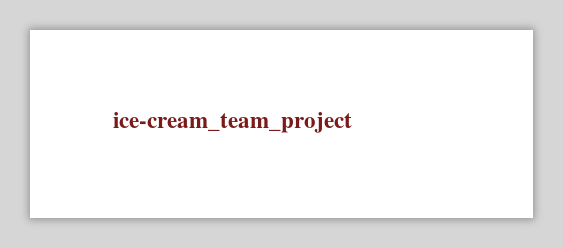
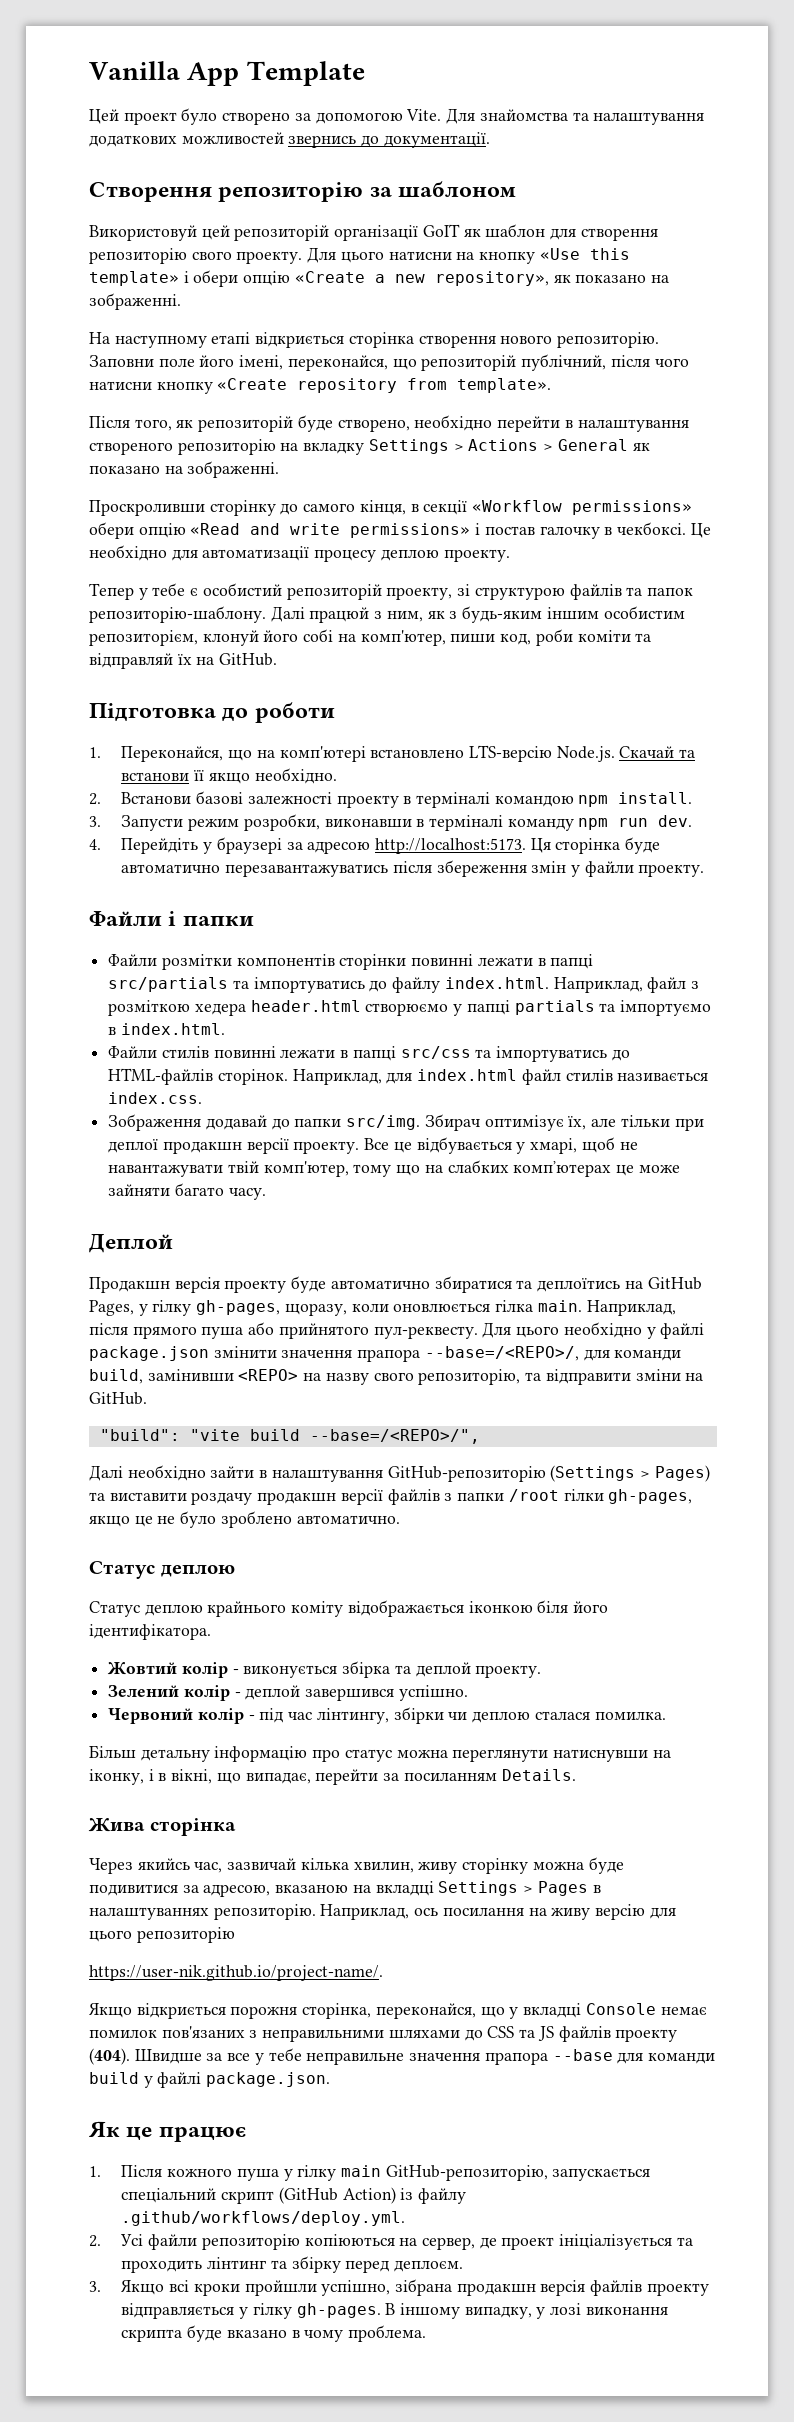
[113,112,352,133] ice-cream_team_project -> [89,61,365,86] [89,108,705,125] [89,132,490,148] [89,181,517,202] [89,224,658,241] [89,247,630,264] [89,270,670,287] [89,293,181,310] [89,332,660,348] [89,354,689,371] [89,378,552,394] [89,415,689,432] [89,439,650,455] [89,461,280,478] [89,500,693,516] [89,522,711,539] [89,545,510,562] [89,583,693,600] [89,606,685,623] [89,629,652,646] [89,653,278,669] [89,702,335,723] [89,745,696,762] [121,768,337,784] [89,791,693,808] [89,814,693,831] [89,837,661,854] [121,860,705,877] [89,911,254,926] [108,954,594,970] [108,977,700,993] [108,1000,712,1016] [108,1023,225,1035] [108,1046,630,1062] [108,1068,709,1085] [108,1092,203,1104] [108,1114,704,1131] [108,1137,638,1154] [108,1160,680,1177] [108,1183,266,1200] [89,1234,173,1253] [89,1276,702,1293] [89,1300,676,1316] [89,1322,705,1339] [89,1346,682,1362] [89,1369,704,1385] [89,1392,147,1405] [99,1429,480,1444] [89,1465,710,1482] [89,1489,693,1505] [89,1511,400,1528] [89,1561,235,1579] [89,1600,609,1617] [89,1624,211,1640] [107,1661,542,1678] [108,1685,468,1701] [108,1707,666,1724] [89,1745,671,1762] [89,1769,576,1785] [88,1818,236,1836] [89,1857,624,1874] [89,1881,601,1897] [89,1904,676,1920] [89,1927,235,1943] [89,1965,383,1981] [89,2002,707,2019] [89,2026,678,2042] [89,2048,715,2065] [89,2072,331,2088] [89,2121,246,2142] [89,2165,651,2181] [121,2187,466,2204] [121,2211,406,2226] [89,2234,693,2250] [121,2256,463,2273] [89,2279,709,2296] [121,2303,668,2319] [121,2325,426,2342] Vanilla App Template // Цей проект було створено за допомогою Vite. Для знайомства та налаштування додаткових можливостей звернись до документації. // Створення репозиторію за шаблоном // Використовуй цей репозиторій організації GoIT як шаблон для створення репозиторію свого проекту. Для цього натисни на кнопку «Use this template» і обери опцію «Create a new repository», як показано на зображенні. // На наступному етапі відкриється сторінка створення нового репозиторію. Заповни поле його імені, переконайся, що репозиторій публічний, після чого натисни кнопку «Create repository from template». // Після того, як репозиторій буде створено, необхідно перейти в налаштування створеного репозиторію на вкладку Settings > Actions > General як показано на зображенні. // Проскроливши сторінку до самого кінця, в секції «Workflow permissions» обери опцію «Read and write permissions» і постав галочку в чекбоксі. Це необхідно для автоматизації процесу деплою проекту. // Тепер у тебе є особистий репозиторій проекту, зі структурою файлів та папок репозиторію-шаблону. Далі працюй з ним, як з будь-яким іншим особистим репозиторієм, клонуй його собі на комп'ютер, пиши код, роби коміти та відправляй їх на GitHub. // Підготовка до роботи // 1. Переконайся, що на комп'ютері встановлено LTS-версію Node.js. Скачай та встанови її якщо необхідно. // 2. Встанови базові залежності проекту в терміналі командою npm install. // 3. Запусти режим розробки, виконавши в терміналі команду npm run dev. // 4. Перейдіть у браузері за адресою http://localhost:5173. Ця сторінка буде автоматично перезавантажуватись після збереження змін у файли проекту. // Файли і папки // Файли розмітки компонентів сторінки повинні лежати в папці src/partials та імпортуватись до файлу index.html. Наприклад, файл з розміткою хедера header.html створюємо у папці partials та імпортуємо в index.html. // Файли стилів повинні лежати в папці src/css та імпортуватись до HTML-файлів сторінок. Наприклад, для index.html файл стилів називається index.css. // Зображення додавай до папки src/img. Збирач оптимізує їх, але тільки при деплої продакшн версії проекту. Все це відбувається у хмарі, щоб не навантажувати твій комп'ютер, тому що на слабких компʼютерах це може зайняти багато часу. // Деплой // Продакшн версія проекту буде автоматично збиратися та деплоїтись на GitHub Pages, у гілку gh-pages, щоразу, коли оновлюється гілка main. Наприклад, після прямого пуша або прийнятого пул-реквесту. Для цього необхідно у файлі package.json змінити значення прапора --base=/<REPO>/, для команди build, замінивши <REPO> на назву свого репозиторію, та відправити зміни на GitHub. // "build": "vite build --base=/<REPO>/", // Далі необхідно зайти в налаштування GitHub-репозиторію (Settings > Pages) та виставити роздачу продакшн версії файлів з папки /root гілки gh-pages, якщо це не було зроблено автоматично. // Статус деплою // Статус деплою крайнього коміту відображається іконкою біля його ідентифікатора. // Жовтий колір - виконується збірка та деплой проекту. // Зелений колір - деплой завершився успішно. // Червоний колір - під час лінтингу, збірки чи деплою сталася помилка. // Більш детальну інформацію про статус можна переглянути натиснувши на іконку, і в вікні, що випадає, перейти за посиланням Details. // Жива сторінка // Через якийсь час, зазвичай кілька хвилин, живу сторінку можна буде подивитися за адресою, вказаною на вкладці Settings > Pages в налаштуваннях репозиторію. Наприклад, ось посилання на живу версію для цього репозиторію // https://user-nik.github.io/project-name/. // Якщо відкриється порожня сторінка, переконайся, що у вкладці Console немає помилок пов'язаних з неправильними шляхами до CSS та JS файлів проекту (404). Швидше за все у тебе неправильне значення прапора --base для команди build у файлі package.json. // Як це працює // 1. Після кожного пуша у гілку main GitHub-репозиторію, запускається спеціальний скрипт (GitHub Action) із файлу .github/workflows/deploy.yml. // 2. Усі файли репозиторію копіюються на сервер, де проект ініціалізується та проходить лінтинг та збірку перед деплоєм. // 3. Якщо всі кроки пройшли успішно, зібрана продакшн версія файлів проекту відправляється у гілку gh-pages. В іншому випадку, у лозі виконання скрипта буде вказано в чому проблема.

